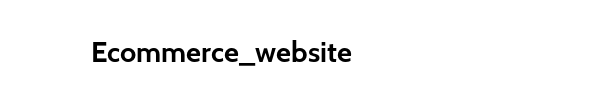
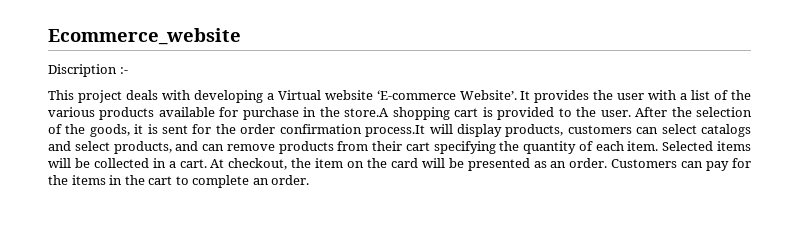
(352, 53) none -> [48,64,128,77] [48,90,752,103] [48,107,753,120] [48,124,751,137] [48,141,751,154] [48,158,752,171] [48,175,310,188] // Discription :- // This project deals with developing a Virtual website ‘E-commerce Website’. It provides the user with a list of the various products available for purchase in the store.A shopping cart is provided to the user. After the selection of the goods, it is sent for the order confirmation process.It will display products, customers can select catalogs and select products, and can remove products from their cart specifying the quantity of each item. Selected items will be collected in a cart. At checkout, the item on the card will be presented as an order. Customers can pay for the items in the cart to complete an order.

